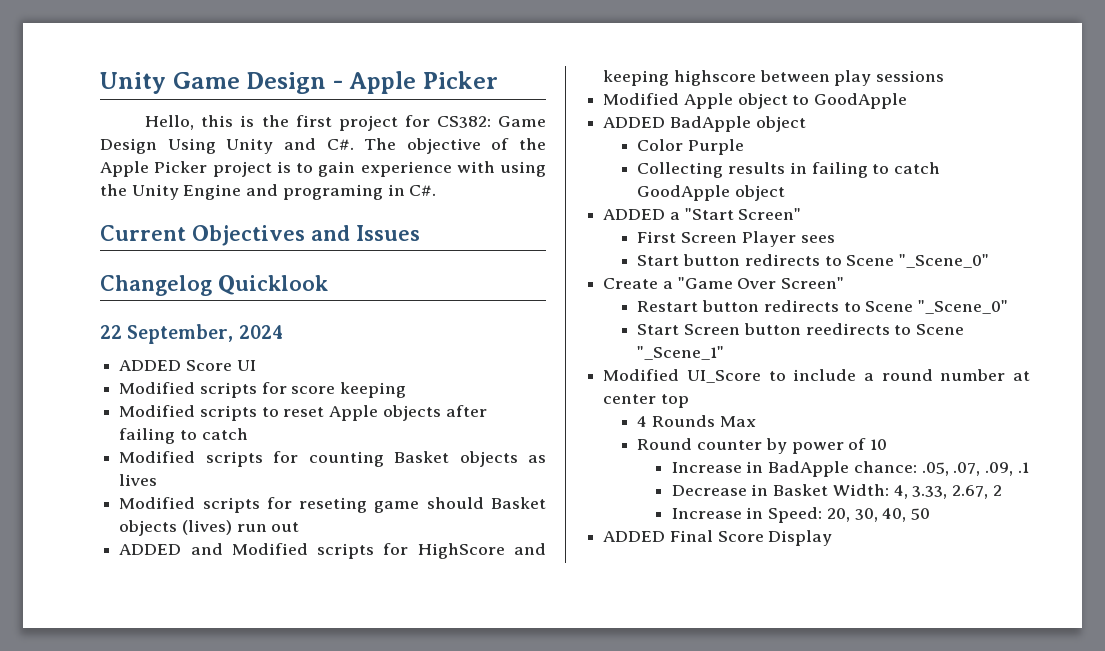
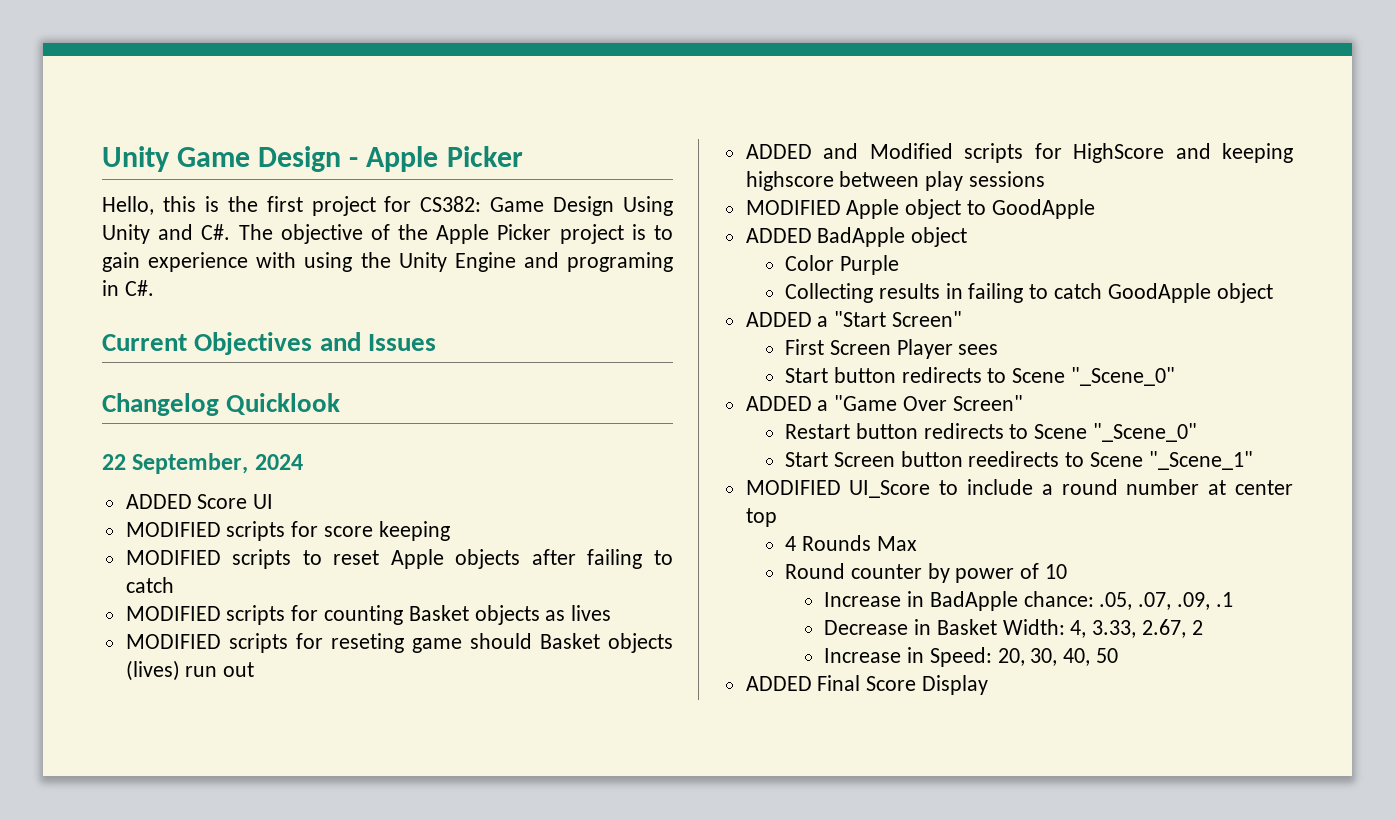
[119,382,196,394] Modified -> [125,522,221,537] MODIFIED
[119,405,196,417] Modified -> [125,550,221,565] MODIFIED
[119,451,196,463] Modified -> [125,606,221,621] MODIFIED
[119,497,196,509] Modified -> [125,634,221,649] MODIFIED
[603,93,680,105] Modified -> [745,200,841,215] MODIFIED
[603,278,659,289] Create -> [745,396,812,411] ADDED
[603,369,680,381] Modified -> [745,480,841,495] MODIFIED

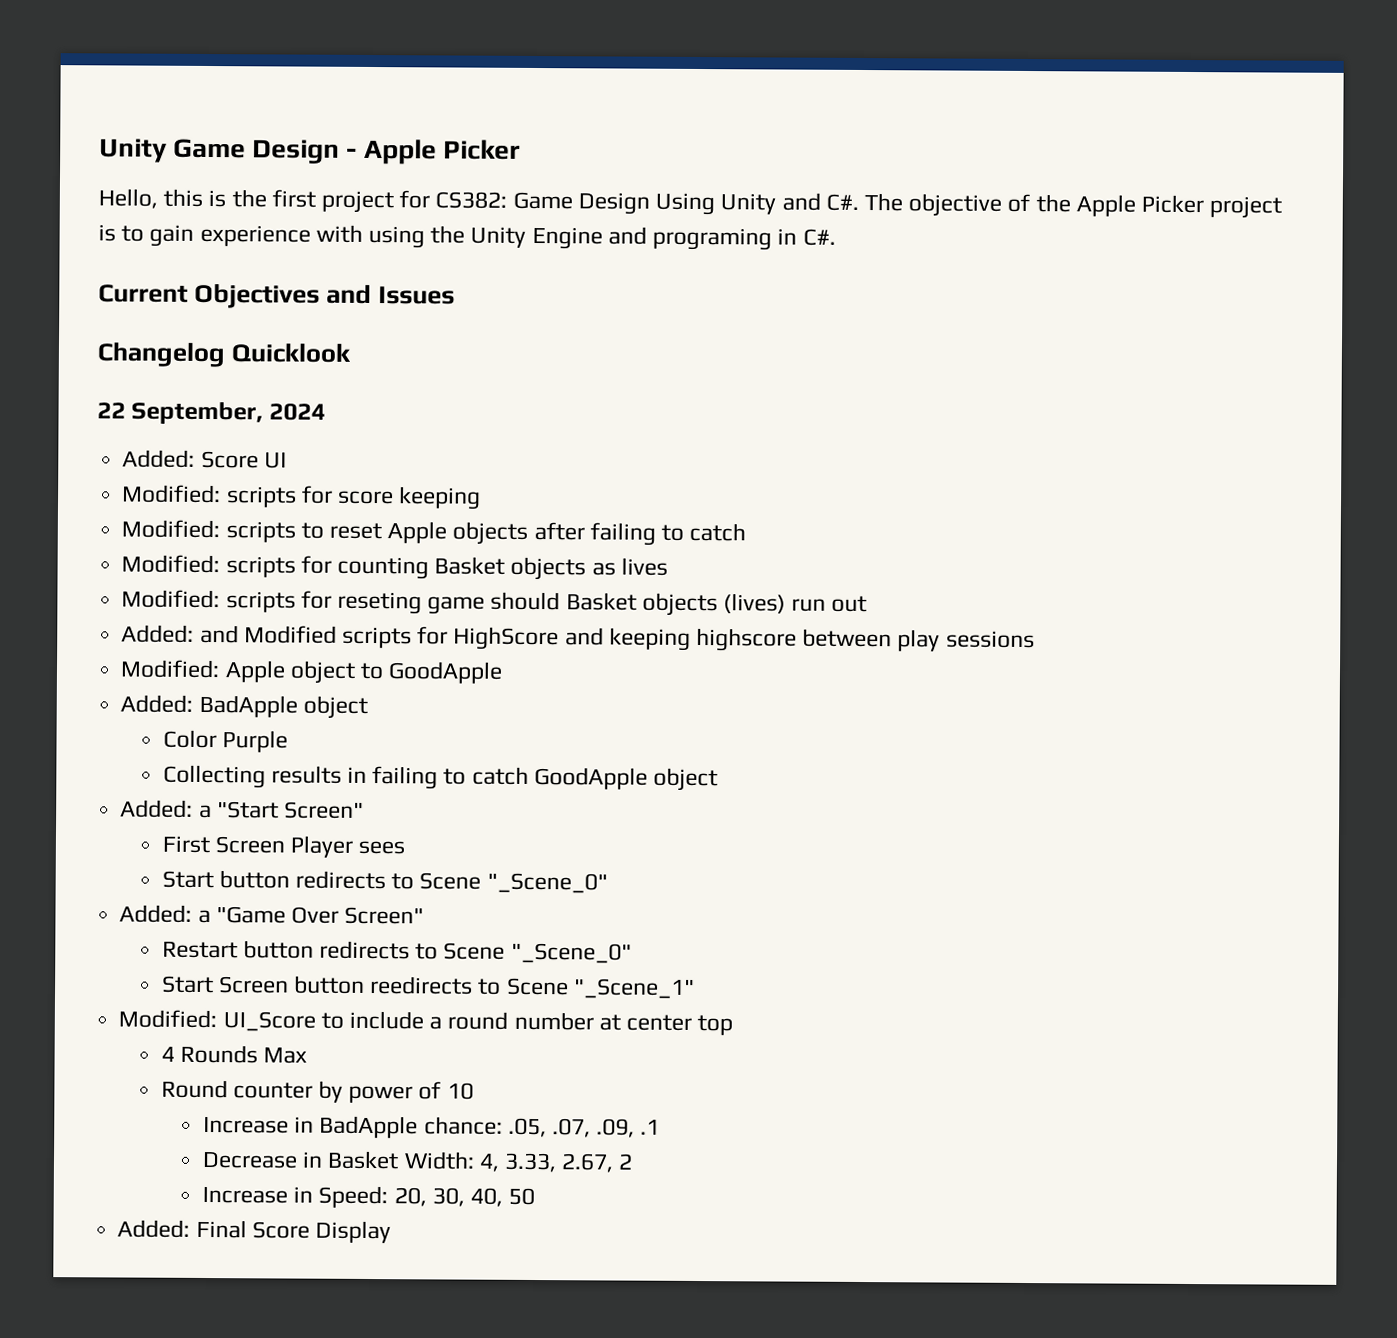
[125,494,192,509] ADDED -> [122,449,196,468] Added:
[125,522,221,537] MODIFIED -> [122,484,222,504] Modified:
[125,550,221,565] MODIFIED -> [121,519,221,539] Modified:
[125,606,221,621] MODIFIED -> [121,554,221,574] Modified:
[125,634,221,649] MODIFIED -> [121,589,221,609] Modified:
[745,144,812,159] ADDED -> [121,624,195,643] Added:
[745,200,841,215] MODIFIED -> [120,659,221,679] Modified:
[745,228,812,243] ADDED -> [120,694,194,713] Added:
[745,312,812,327] ADDED -> [120,799,194,818] Added:
[745,396,812,411] ADDED -> [119,904,193,923] Added:
[745,480,841,495] MODIFIED -> [118,1009,218,1029] Modified:
[745,676,812,691] ADDED -> [117,1219,191,1238] Added:

